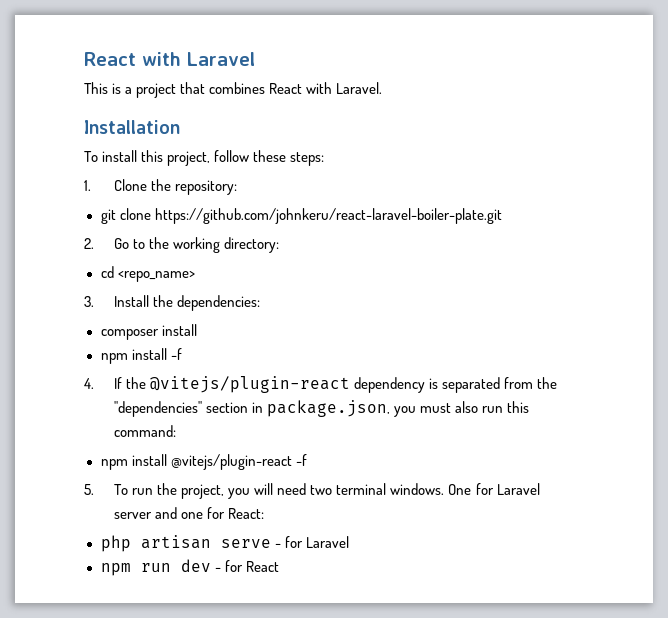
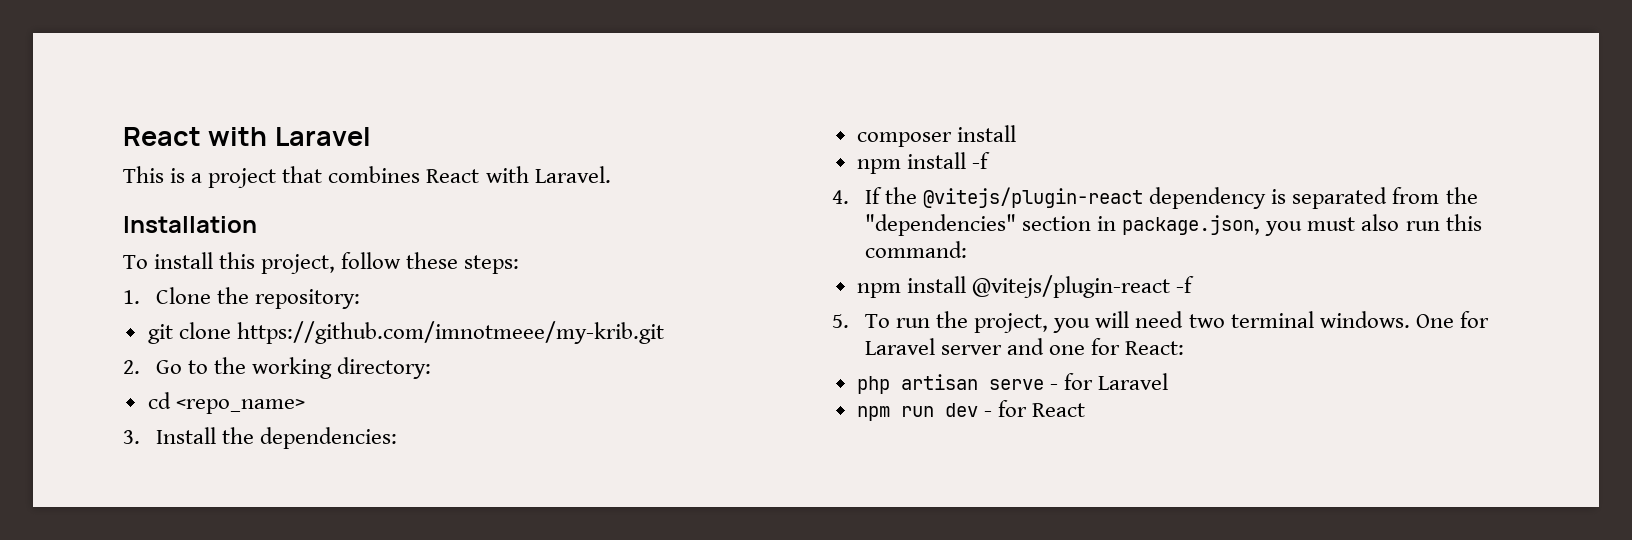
[154,208,502,224] https://github.com/johnkeru/react-laravel-boiler-plate.git -> [236,321,664,344] https://github.com/imnotmeee/my-krib.git

